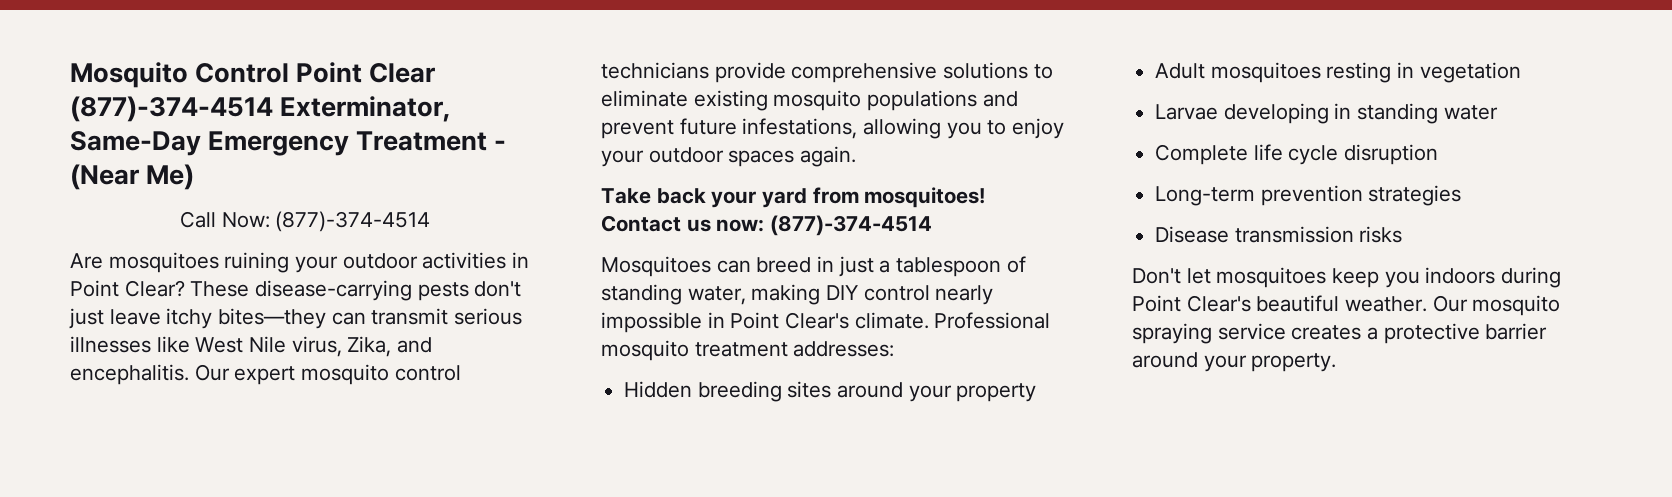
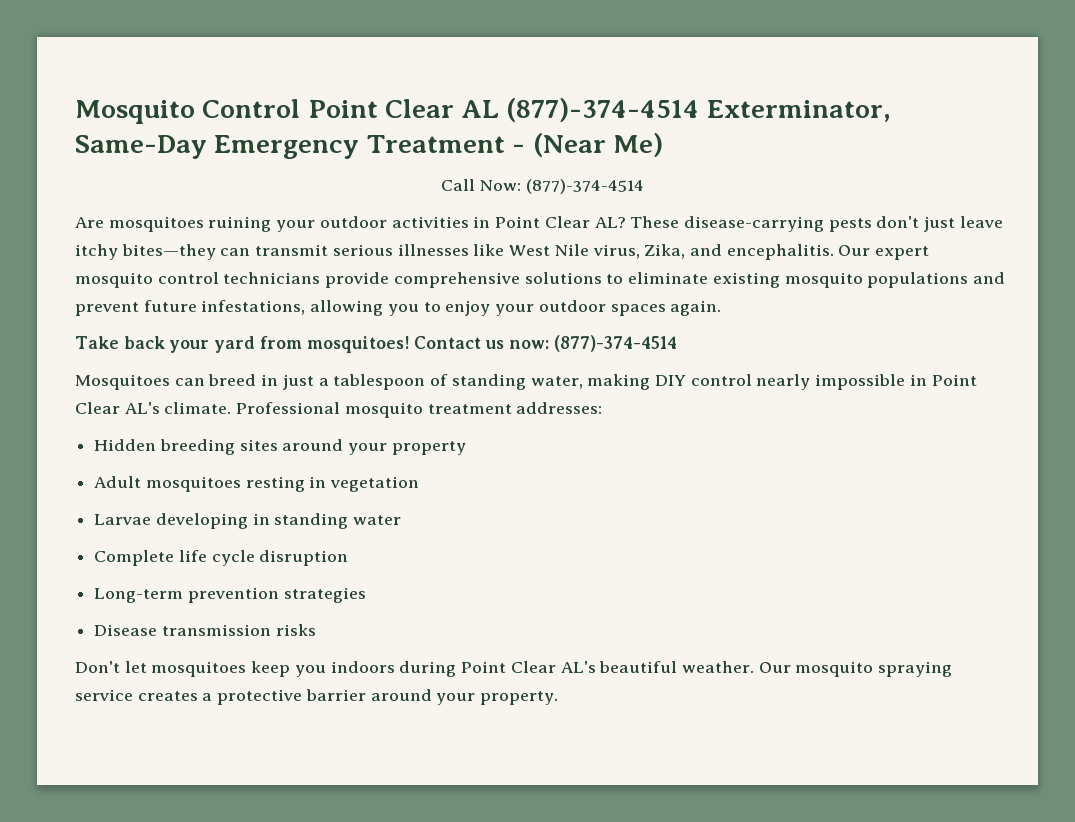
(436, 73) none -> [461,100,499,118] AL
[124,280,185,297] Clear? -> [544,216,626,228] Clear AL?
[785,312,850,329] Clear's -> [75,402,160,414] Clear AL's
[1186,295,1251,312] Clear's -> [510,661,596,673] Clear AL's

